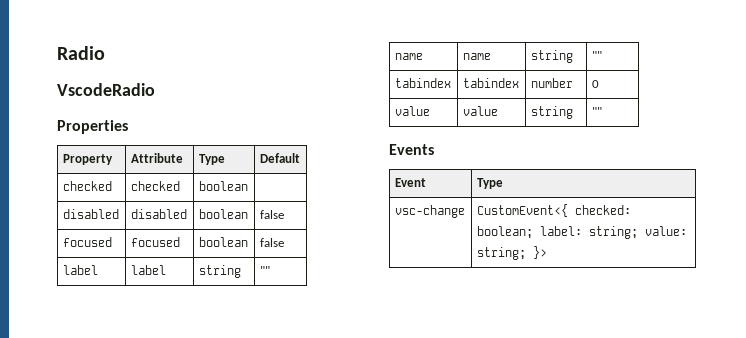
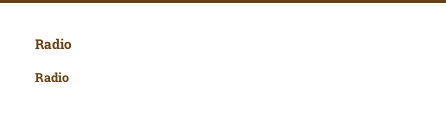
[57,83,155,96] [57,120,128,134] [62,154,113,165] [130,153,183,163] [198,154,225,165] [259,153,300,163] [62,181,112,191] [130,181,180,191] [198,181,248,191] [62,209,119,219] [130,209,187,219] [198,209,248,219] [259,210,284,219] [62,237,112,247] [130,237,180,247] [198,237,248,247] [259,238,284,247] [62,265,98,275] [130,265,166,275] [198,265,241,278] [259,266,270,275] [394,53,423,60] [462,53,491,60] [530,50,573,63] [591,51,602,60] [394,78,451,88] [462,78,519,88] [530,78,573,88] [591,80,599,88] [394,106,430,116] [462,106,498,116] [530,106,573,119] [591,107,602,116] [389,144,434,155] [394,178,426,187] [476,178,503,189] [394,205,465,218] [476,204,631,217] [476,226,687,239] [476,246,547,260] VscodeRadio // Properties // Property | Attribute | Type | Default // checked | checked | boolean | // disabled | disabled | boolean | false // focused | focused | boolean | false // label | label | string | "" // name | name | string | "" // tabindex | tabindex | number | 0 // value | value | string | "" // Events // Event | Type // vsc-change | CustomEvent<{ checked: boolean; label: string; value: string; }> -> [35,72,69,83] Radio

